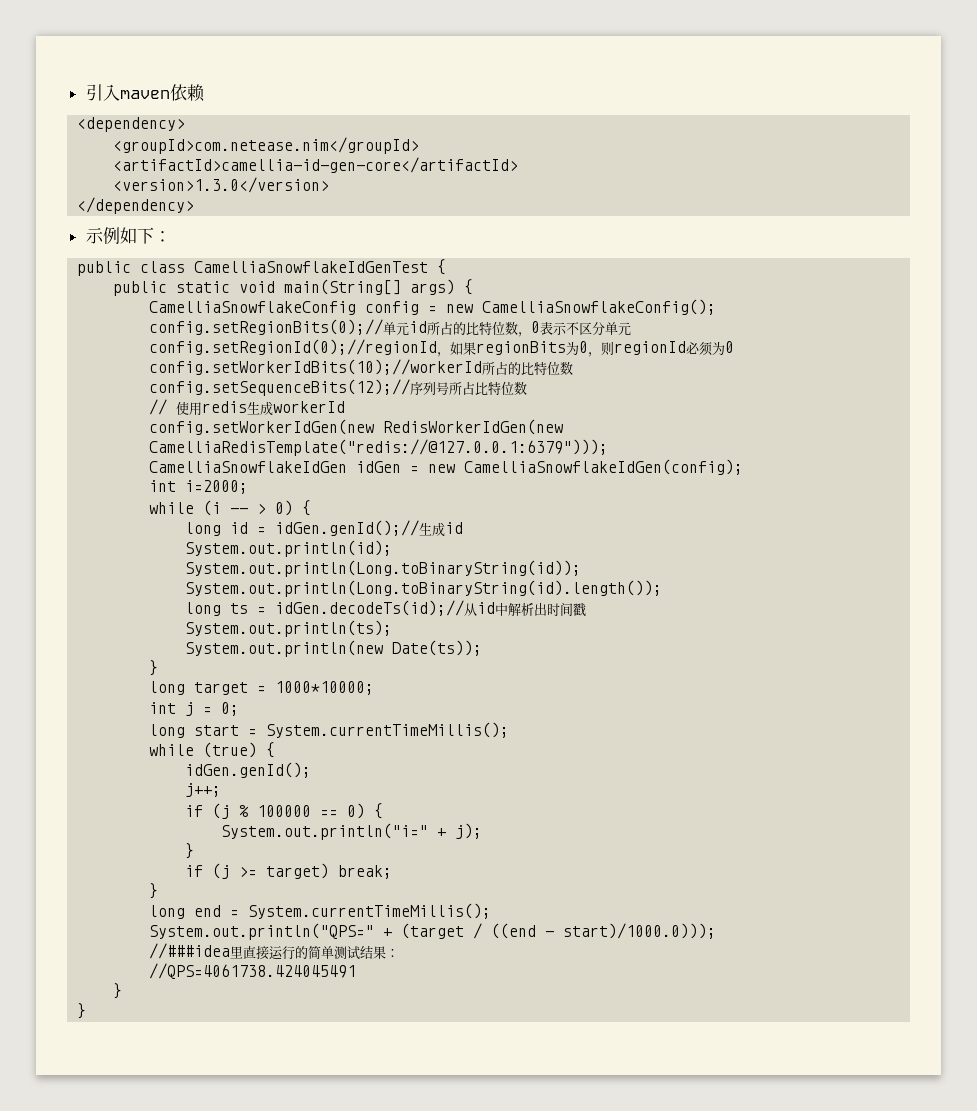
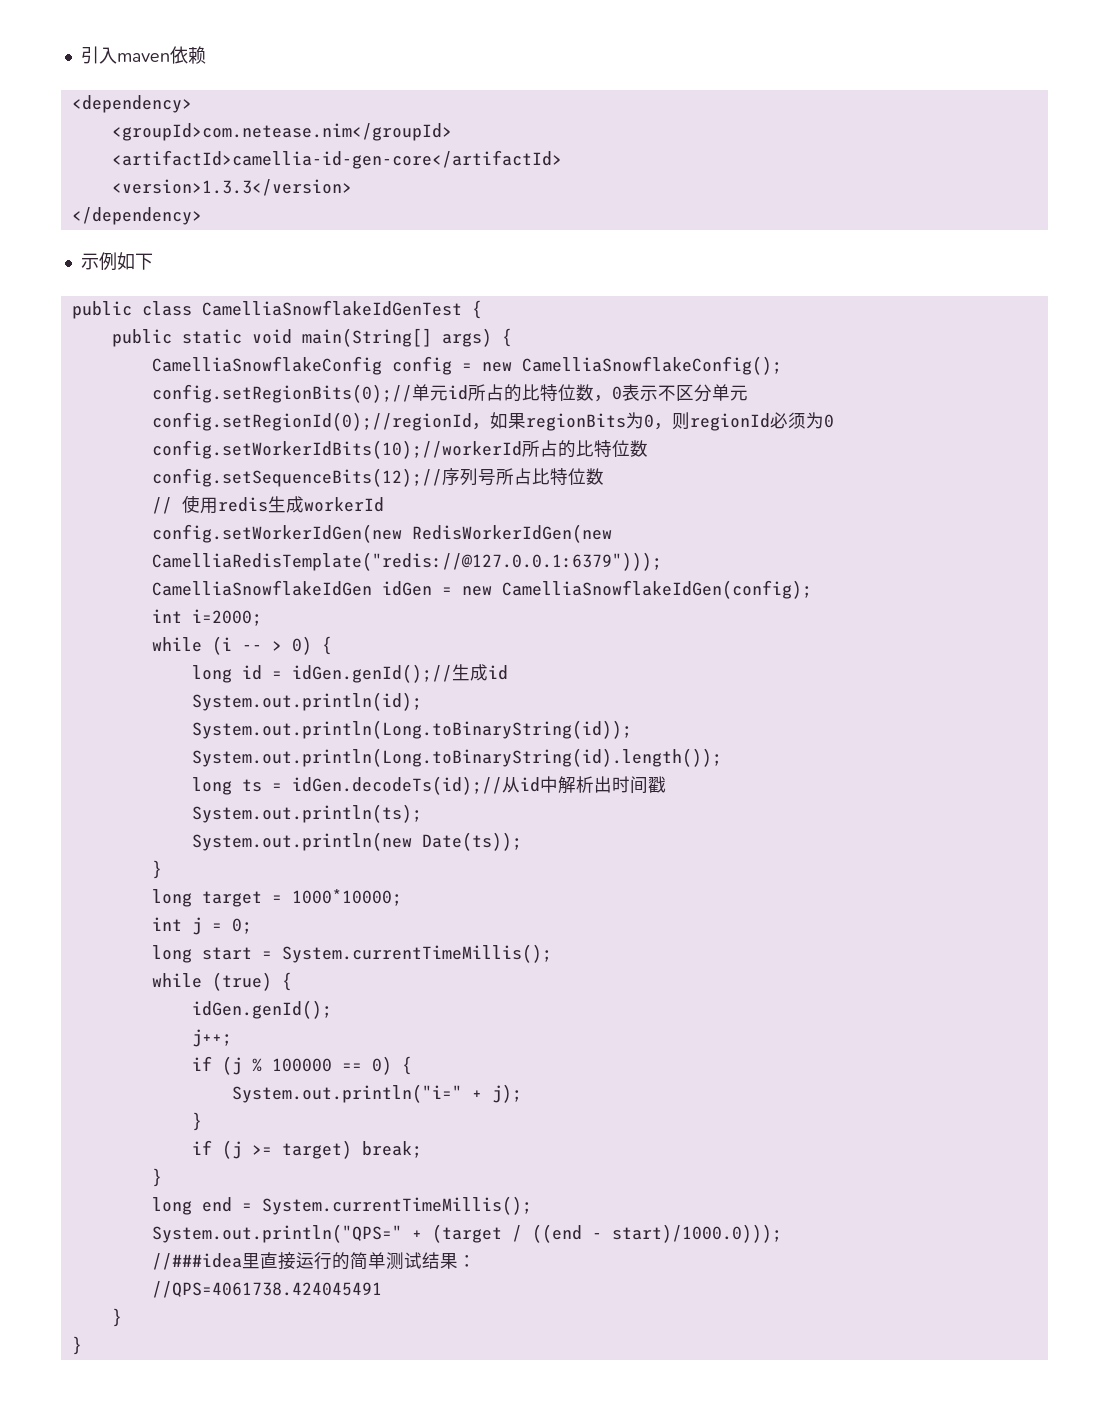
[113,177,330,193] <version>1.3.0</version> -> [111,179,352,196] <version>1.3.3</version>
[153,231,171,242] ： -> (153, 261) none

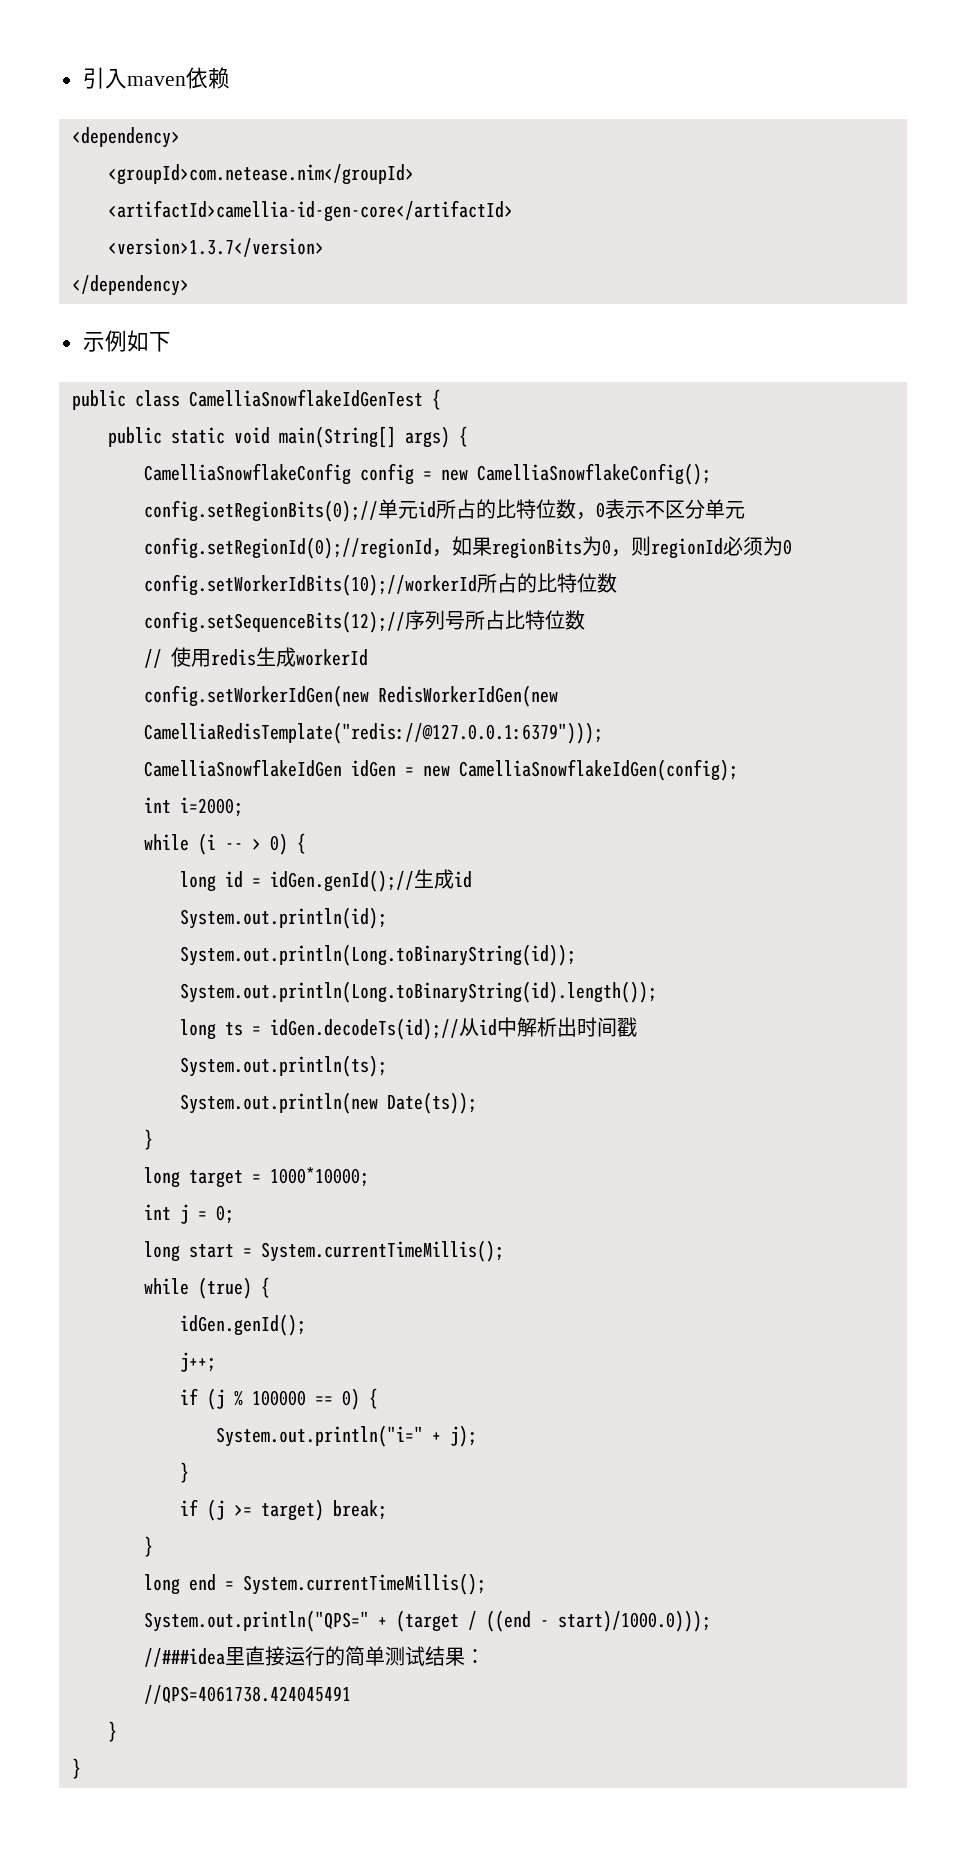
[111,179,352,196] <version>1.3.3</version> -> [107,238,324,257] <version>1.3.7</version>

